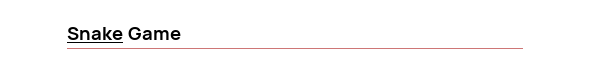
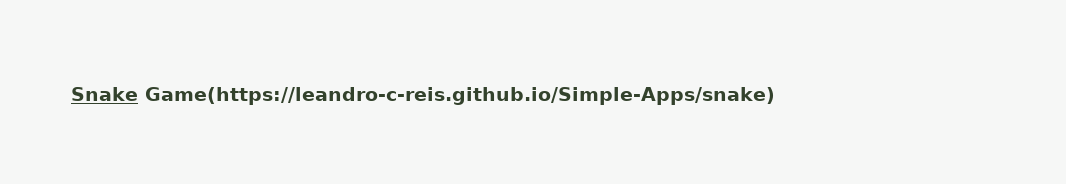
[127,27,181,40] Game -> [145,87,775,105] Game(https://leandro-c-reis.github.io/Simple-Apps/snake)

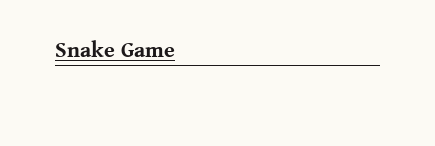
[145,87,775,105] Game(https://leandro-c-reis.github.io/Simple-Apps/snake) -> [121,43,175,57] Game

